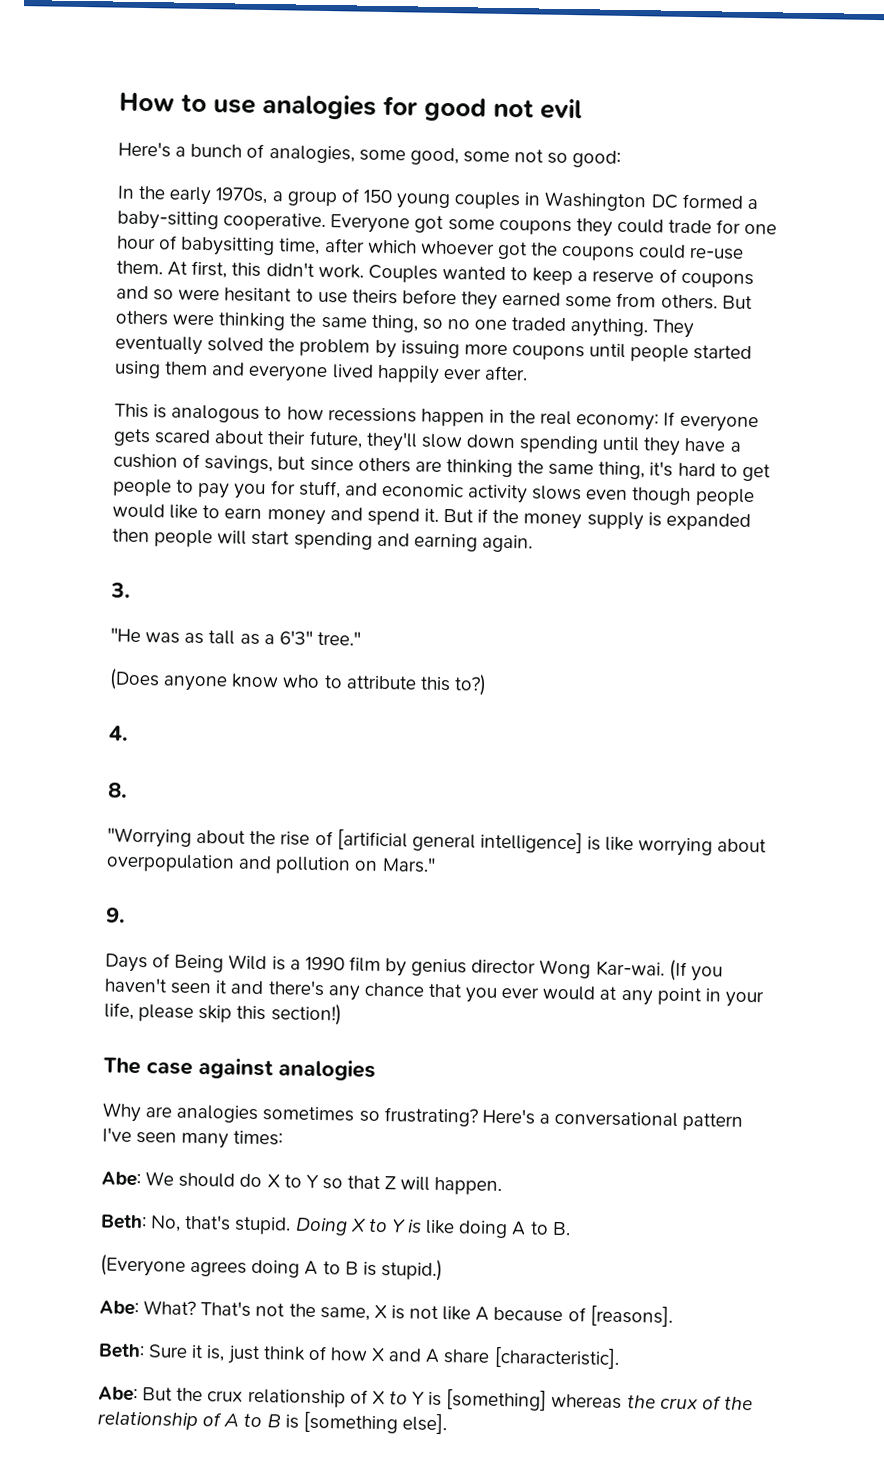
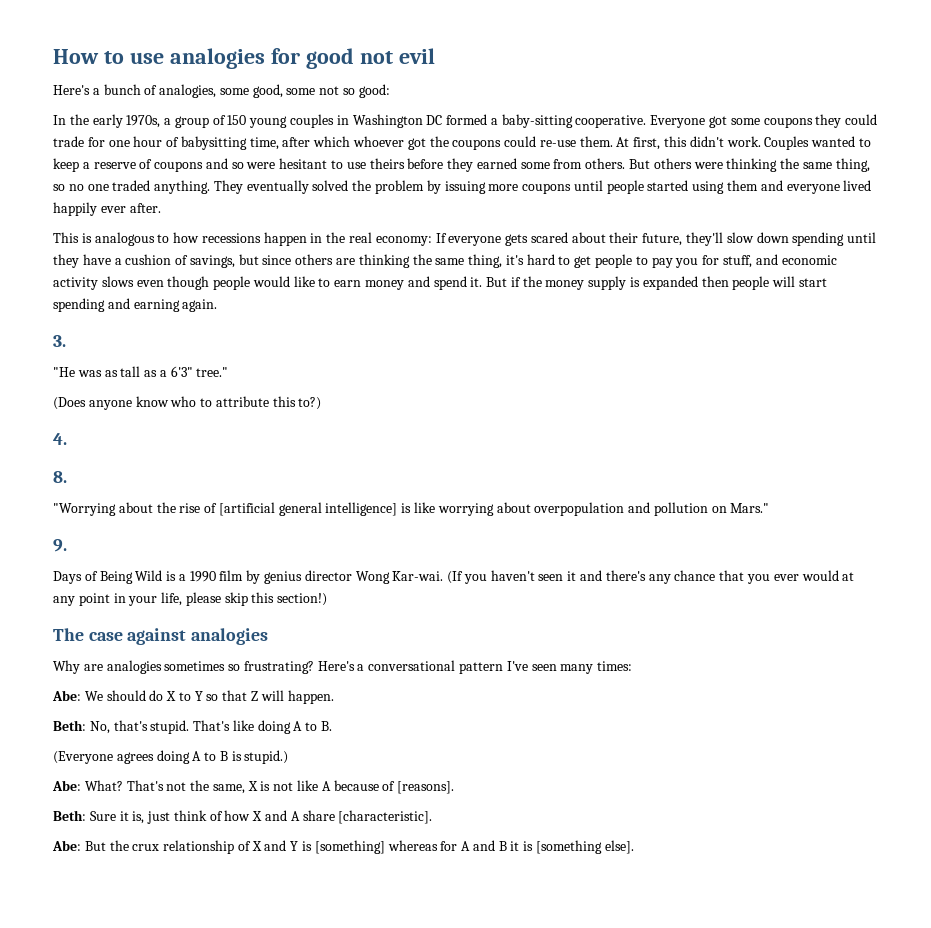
[294,1217,423,1236] Doing X to Y is -> [193,720,231,731] That's
[388,1391,408,1405] to -> [264,840,287,851] and
[626,1395,753,1411] [97,1410,281,1431] the crux of the relationship of A to B -> [440,840,520,851] for A and B it

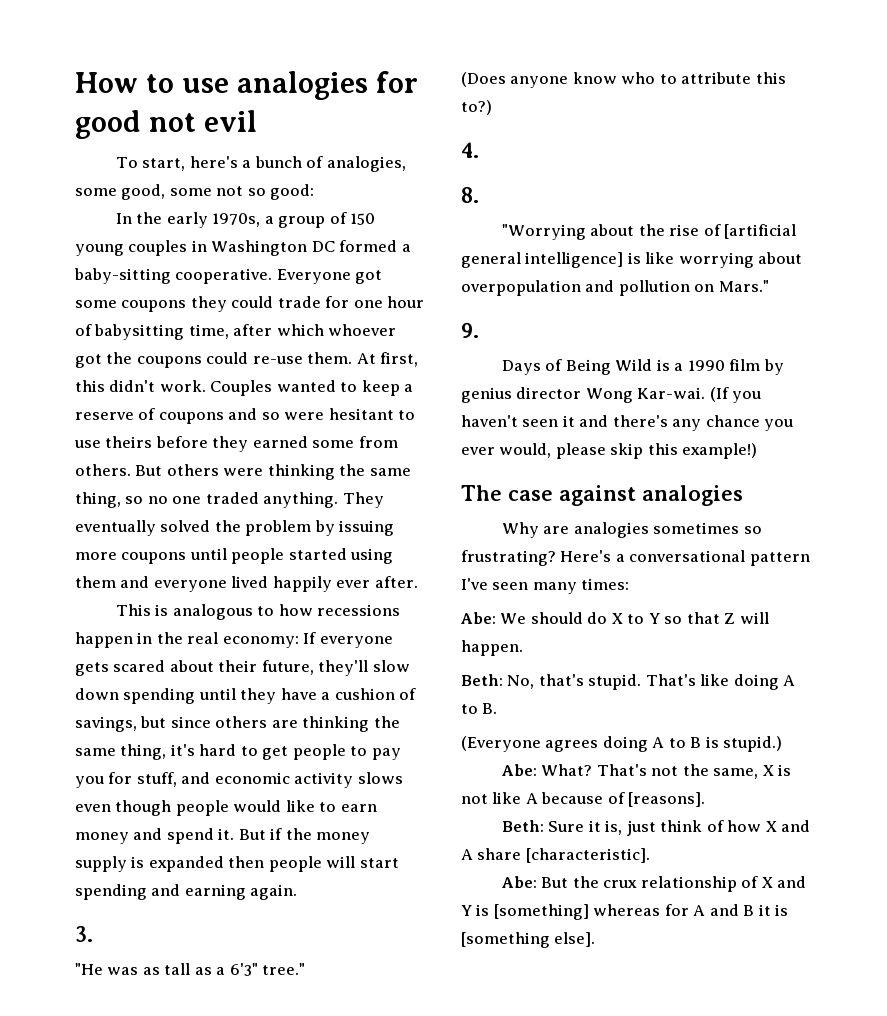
[53,85,90,95] Here's -> [115,156,238,171] To start, here's
[719,570,745,581] that -> (760, 421) none
[801,570,855,581] [53,592,183,606] would at any point in your life, -> [499,443,552,458] would,
[277,593,328,606] section!) -> [682,443,758,459] example!)

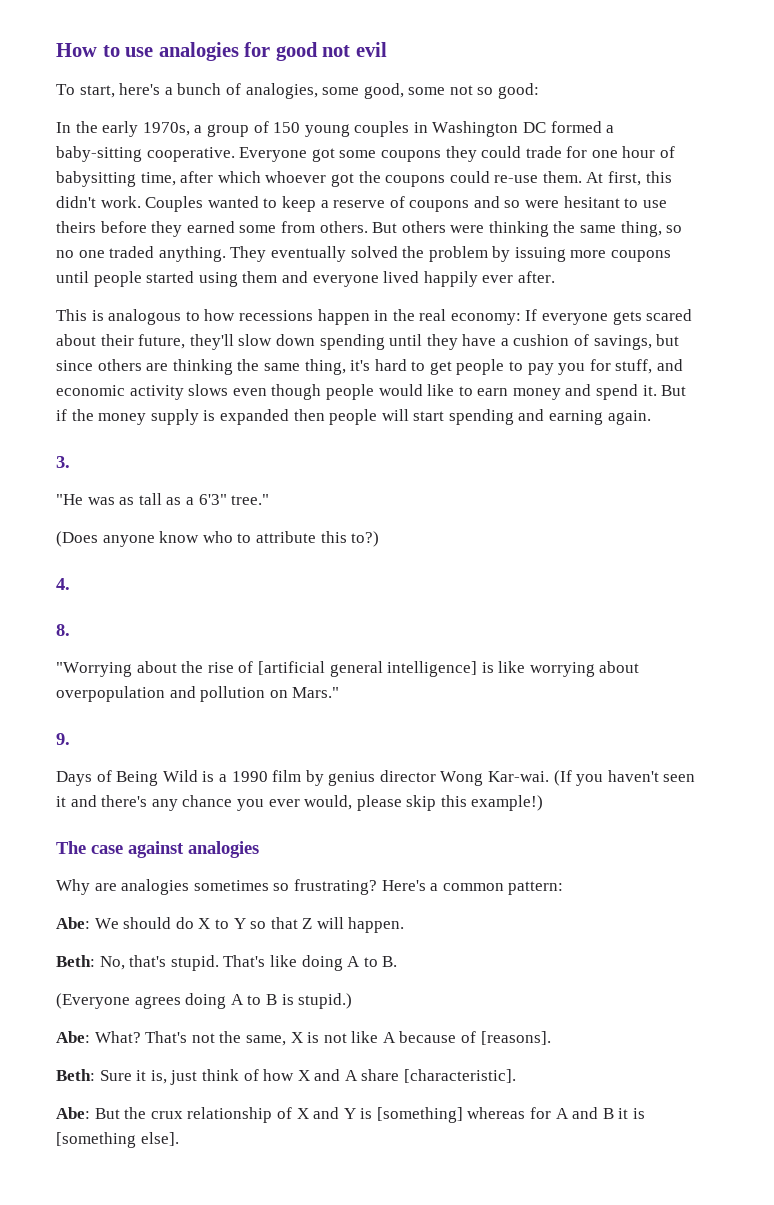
[629,550,810,566] [461,578,630,594] conversational pattern I've seen many times: -> [442,881,564,895] common pattern:

